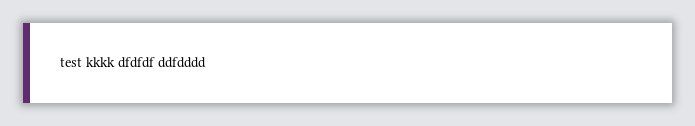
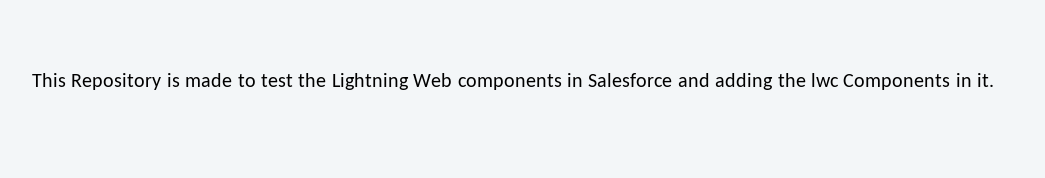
[60,57,206,68] test kkkk dfdfdf ddfdddd -> [32,73,995,90] This Repository is made to test the Lightning Web components in Salesforce and adding the lwc Components in it.

